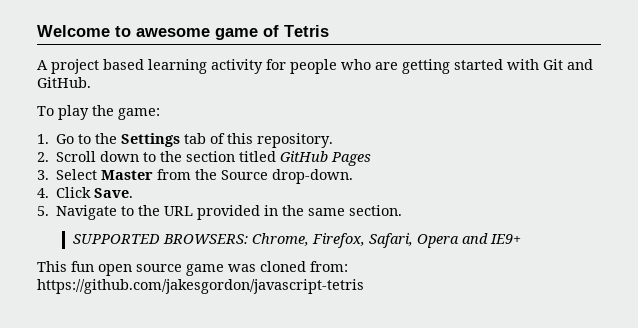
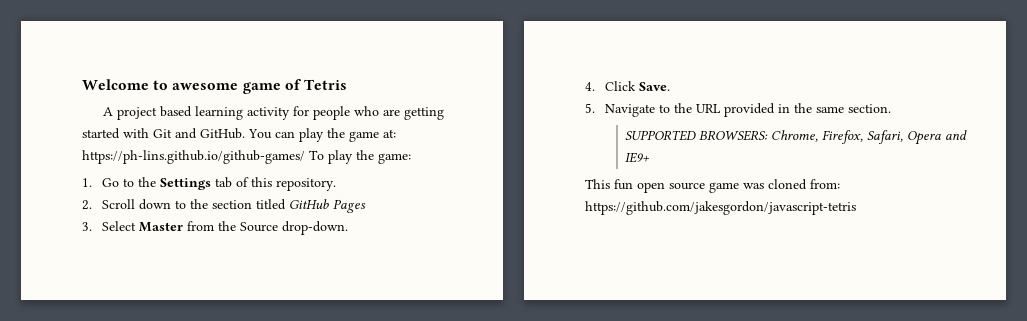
(91, 82) // -> [248,128,396,142] [82,150,305,164] You can play the game at: https://ph-lins.github.io/github-games/

